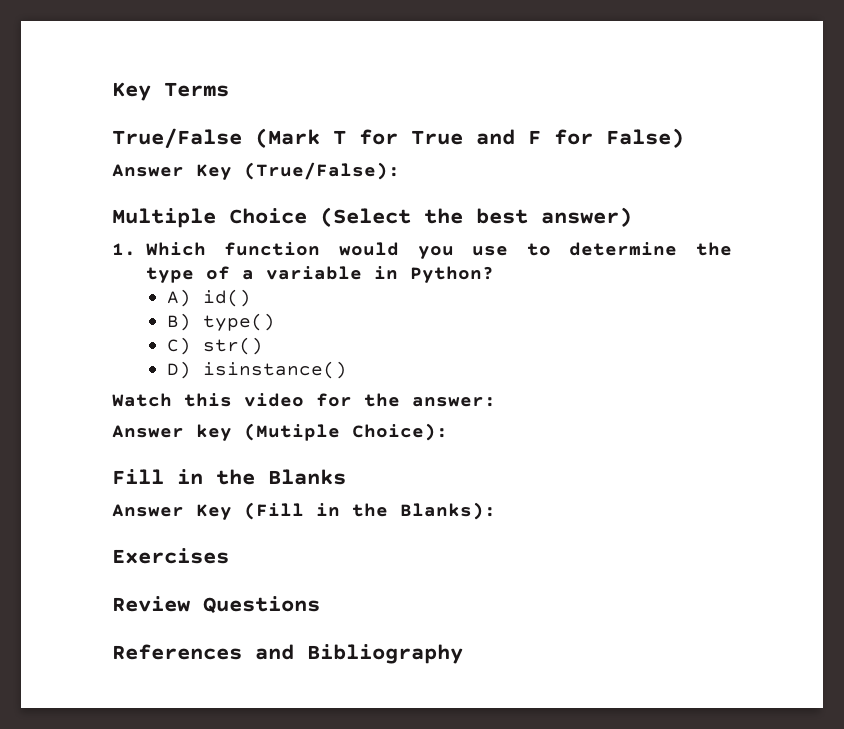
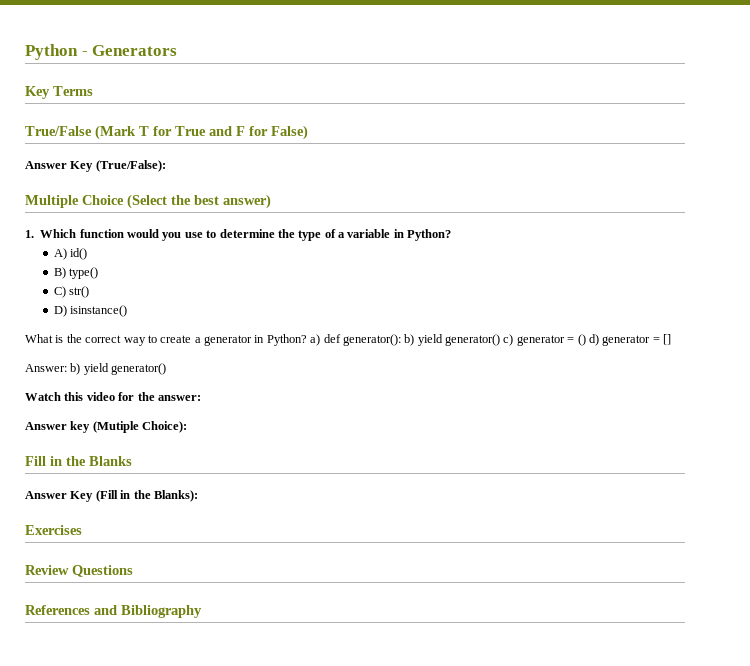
(112, 91) none -> [25,44,178,60] Python - Generators //
(348, 370) none -> [25,334,671,346] [25,363,167,375] // What is the correct way to create a generator in Python? a) def generator(): b) yield generator() c) generator = () d) generator = [] // Answer: b) yield generator()

